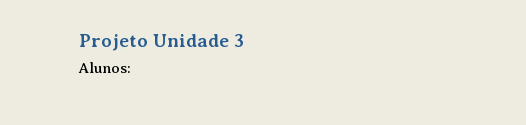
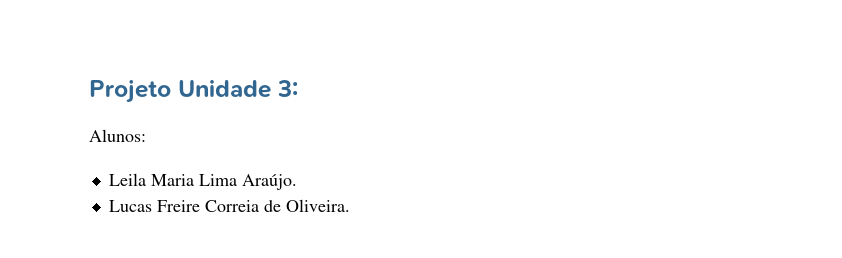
[234,34,245,47] 3 -> [277,80,298,97] 3:
(131, 67) none -> [108,173,297,190] [108,199,350,212] // Leila Maria Lima Araújo. // Lucas Freire Correia de Oliveira.

